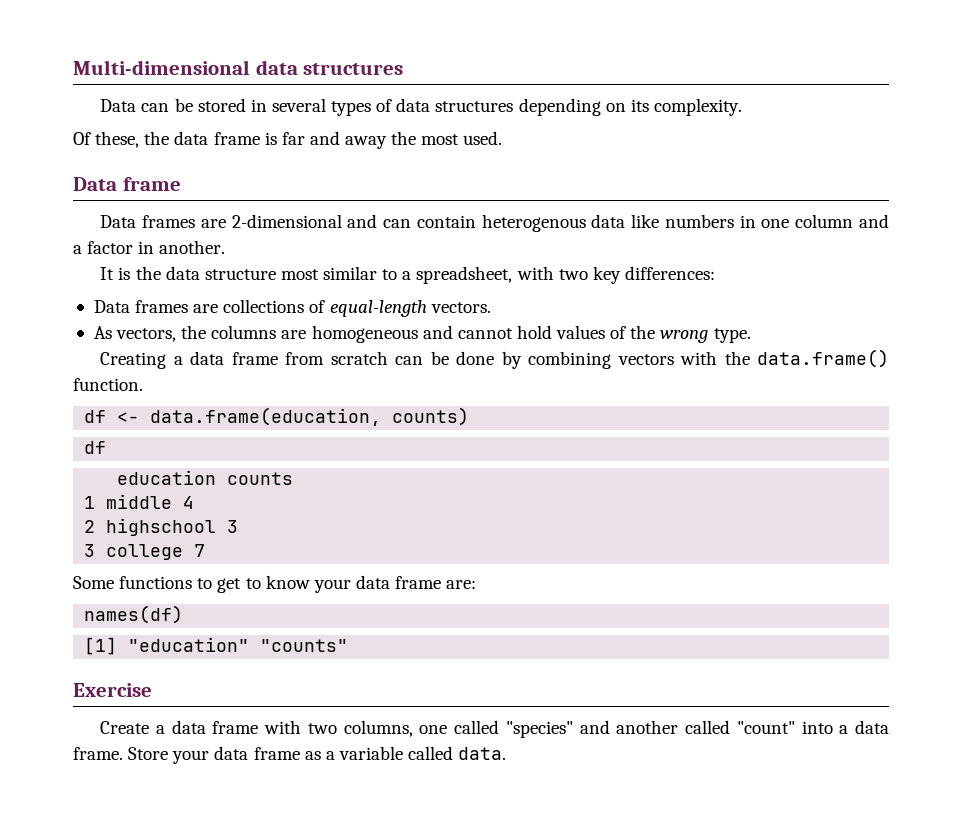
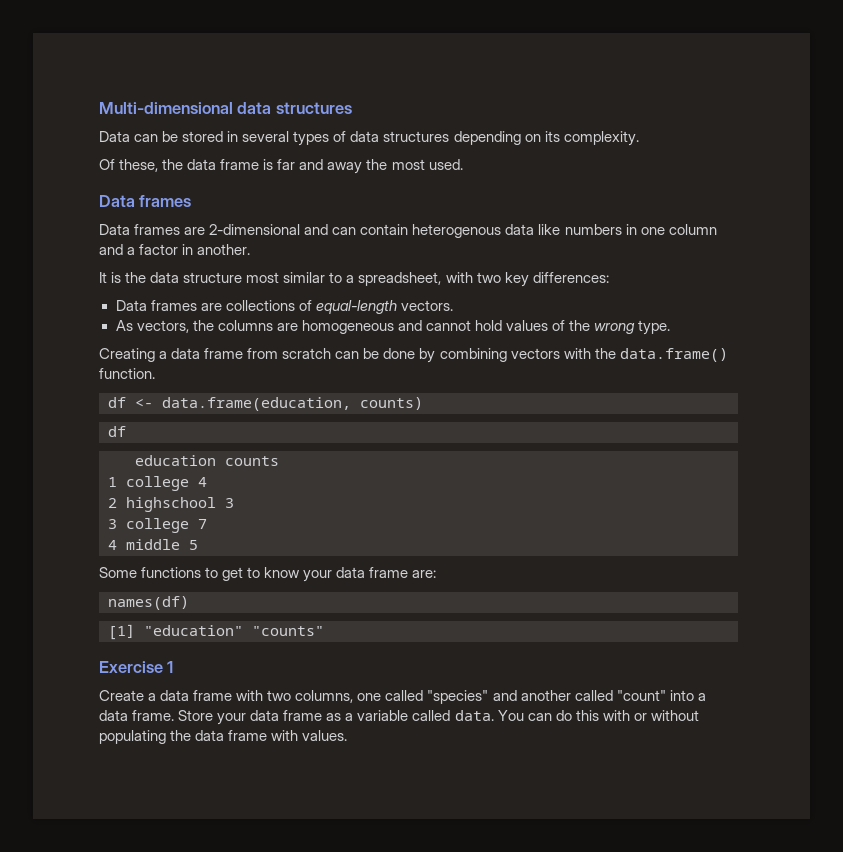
[122,177,181,191] frame -> [139,195,192,207] frames
[106,494,173,509] middle -> [126,476,189,491] college
(206, 550) none -> [108,539,198,550] // 4 middle 5
(152, 690) none -> [167,661,174,673] 1
(507, 753) none -> [497,710,699,721] [99,730,348,744] You can do this with or without populating the data frame with values.

